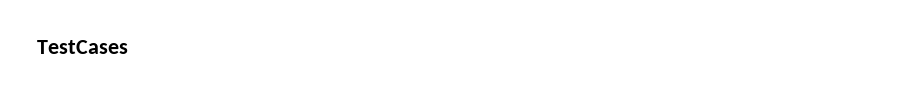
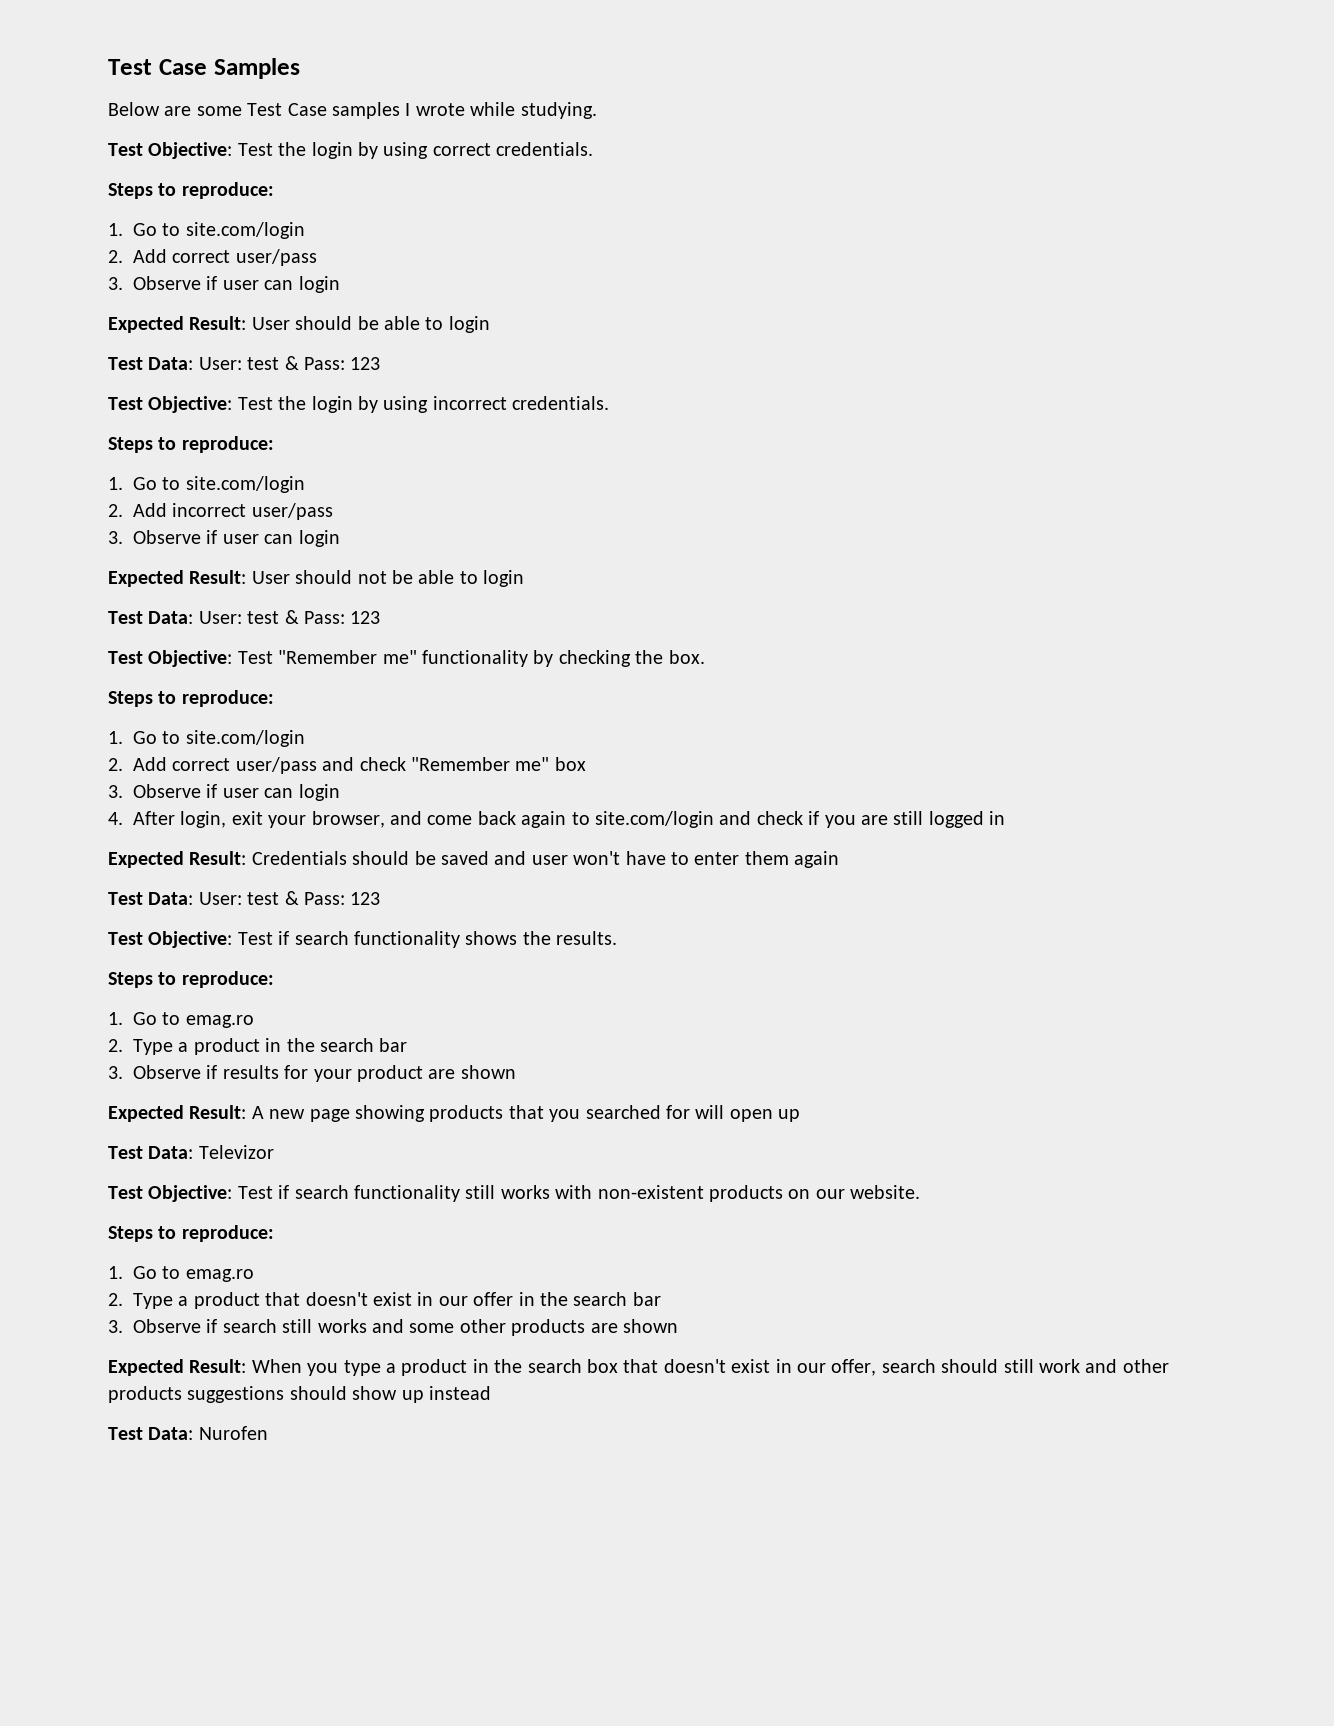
[37,40,128,54] TestCases -> [108,58,300,79] [108,102,597,119] [108,142,594,159] [108,182,274,199] [108,222,305,239] [108,249,317,266] [108,276,340,293] [108,316,490,333] [108,356,381,370] [108,396,610,413] [108,436,274,453] [108,476,305,493] [108,503,333,520] [108,530,340,547] [108,570,525,587] [108,610,381,624] [108,650,705,667] [108,690,274,707] [108,730,305,747] [108,757,586,774] [108,784,340,801] [108,811,1006,828] [108,851,840,868] [108,891,381,905] [108,931,618,948] [108,971,274,988] [108,1012,254,1028] [108,1038,408,1055] [108,1065,516,1082] [108,1105,801,1122] [108,1145,274,1159] [108,1185,921,1202] [108,1225,274,1242] [108,1266,254,1282] [108,1292,661,1309] [108,1319,678,1336] [108,1359,1169,1376] [108,1386,491,1403] [108,1426,268,1440] Test Case Samples // Below are some Test Case samples I wrote while studying. // Test Objective: Test the login by using correct credentials. // Steps to reproduce: // 1. Go to site.com/login // 2. Add correct user/pass // 3. Observe if user can login // Expected Result: User should be able to login // Test Data: User: test & Pass: 123 // Test Objective: Test the login by using incorrect credentials. // Steps to reproduce: // 1. Go to site.com/login // 2. Add incorrect user/pass // 3. Observe if user can login // Expected Result: User should not be able to login // Test Data: User: test & Pass: 123 // Test Objective: Test "Remember me" functionality by checking the box. // Steps to reproduce: // 1. Go to site.com/login // 2. Add correct user/pass and check "Remember me" box // 3. Observe if user can login // 4. After login, exit your browser, and come back again to site.com/login and check if you are still logged in // Expected Result: Credentials should be saved and user won't have to enter them again // Test Data: User: test & Pass: 123 // Test Objective: Test if search functionality shows the results. // Steps to reproduce: // 1. Go to emag.ro // 2. Type a product in the search bar // 3. Observe if results for your product are shown // Expected Result: A new page showing products that you searched for will open up // Test Data: Televizor // Test Objective: Test if search functionality still works with non-existent products on our website. // Steps to reproduce: // 1. Go to emag.ro // 2. Type a product that doesn't exist in our offer in the search bar // 3. Observe if search still works and some other products are shown // Expected Result: When you type a product in the search box that doesn't exist in our offer, search should still work and other products suggestions should show up instead // Test Data: Nurofen

